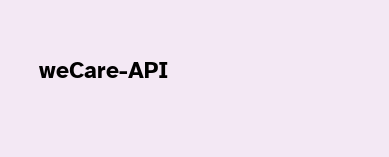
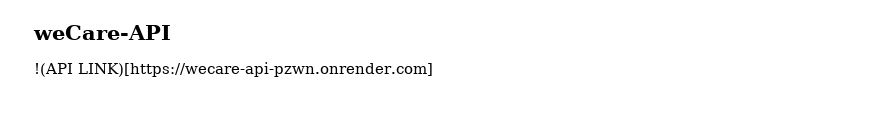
(169, 70) none -> [34,62,433,77] // !(API LINK)[https://wecare-api-pzwn.onrender.com]

